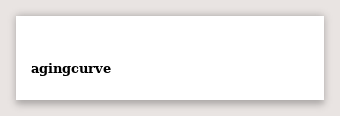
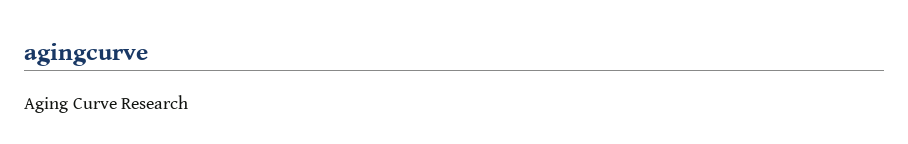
(111, 69) none -> [24,95,189,113] // Aging Curve Research

